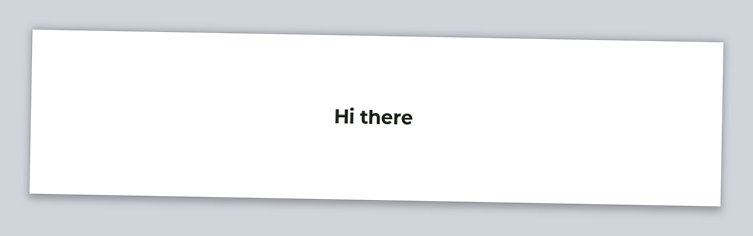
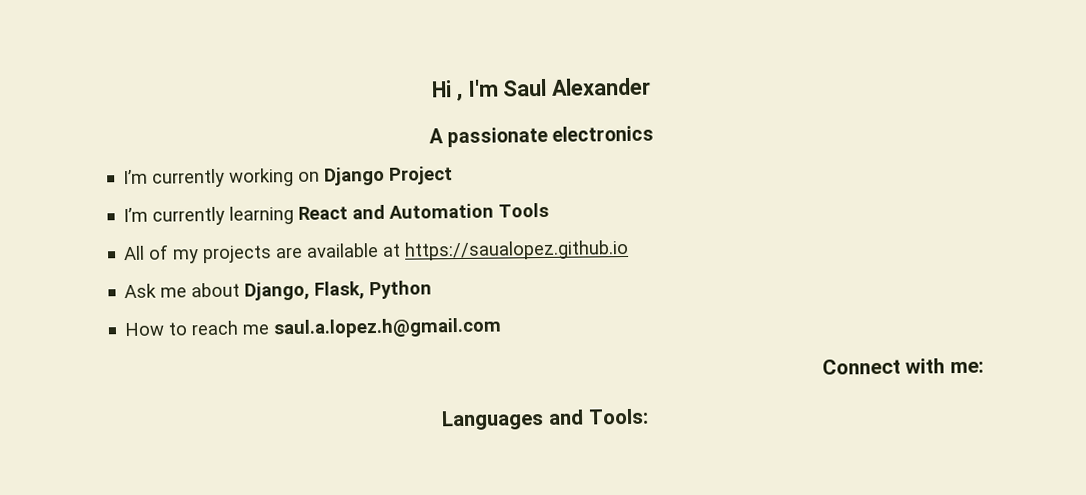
[359,109,415,125] there -> [455,77,652,102] [428,125,655,148] [123,166,454,188] [123,202,550,226] [123,239,630,264] [124,280,433,301] [124,317,503,339] [821,358,984,375] [441,408,649,431] , I'm Saul Alexander // A passionate electronics // I’m currently working on Django Project // I’m currently learning React and Automation Tools // All of my projects are available at https://saualopez.github.io // Ask me about Django, Flask, Python // How to reach me saul.a.lopez.h@gmail.com // Connect with me: // Languages and Tools:

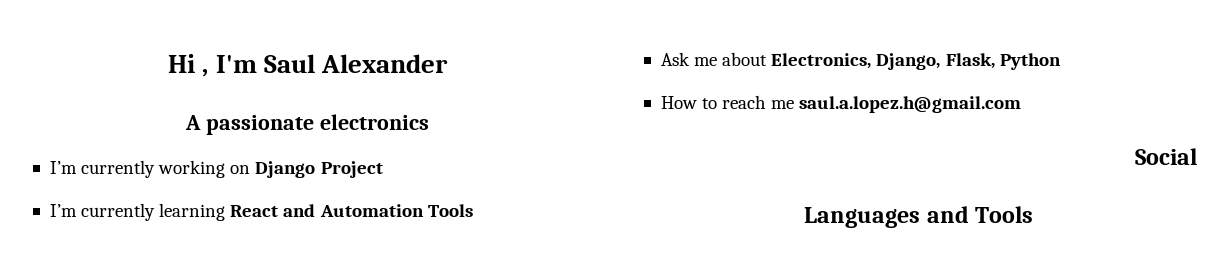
[123,239,630,264] // All of my projects are available at https://saualopez.github.io -> (473, 210) none
(241, 290) none -> [771,53,872,69] Electronics,
[821,358,984,375] Connect with me: -> [1135,148,1197,165] Social
[587,408,649,425] Tools: -> [974,206,1033,223] Tools

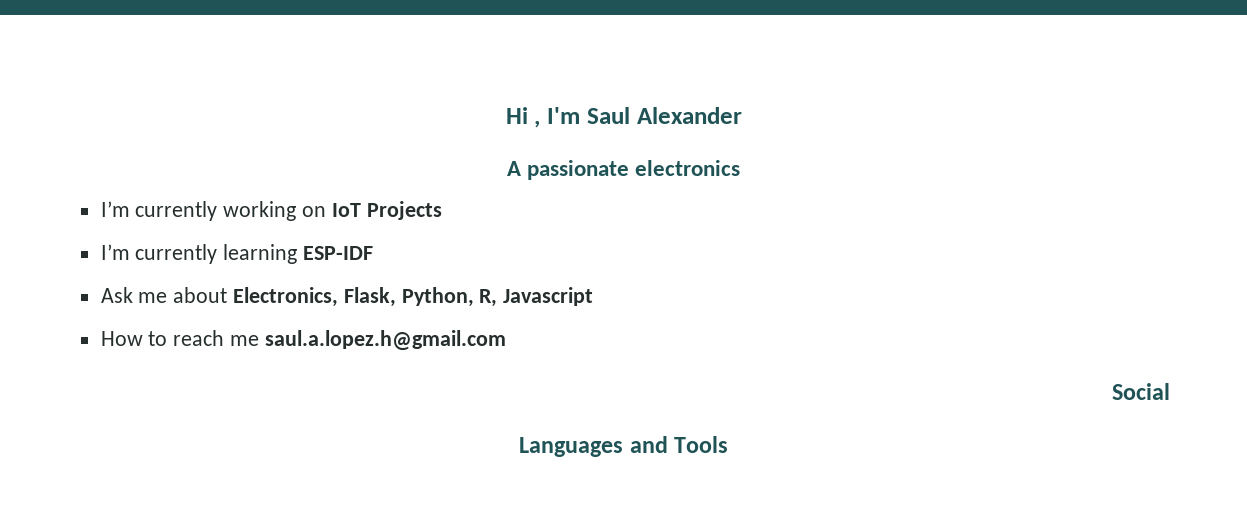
[255,161,383,178] Django Project -> [331,201,442,220] IoT Projects
[230,204,473,217] React and Automation Tools -> [303,246,374,260] ESP-IDF
[876,53,1061,70] Django, Flask, Python -> [343,287,594,307] Flask, Python, R, Javascript

